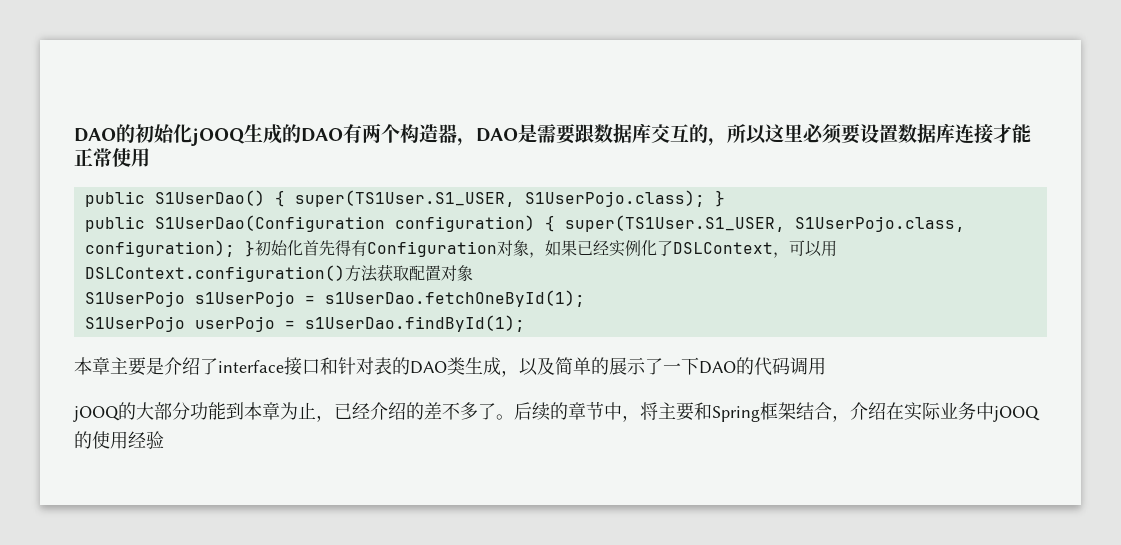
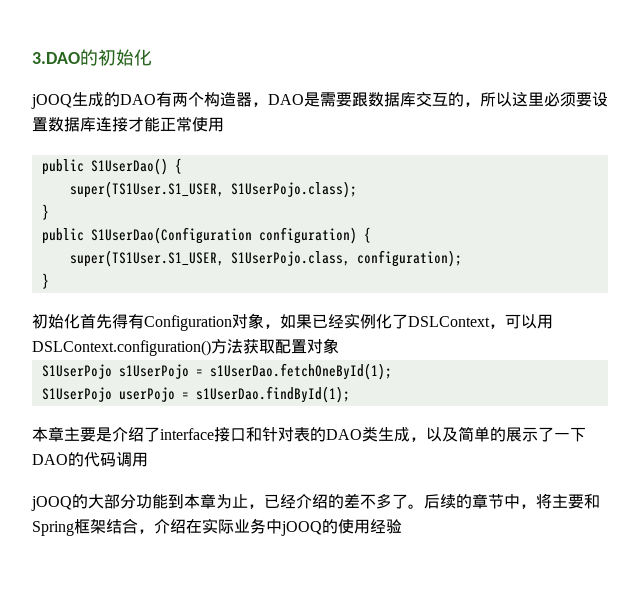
[74,128,116,142] DAO -> [32,52,80,64] 3.DAO
(192, 133) none -> (152, 57) //
(285, 198) none -> (182, 166) //
(705, 198) none -> (357, 189) //
(555, 223) none -> (371, 235) //
[244,240,255,257] } -> [41,273,49,289] // } //

